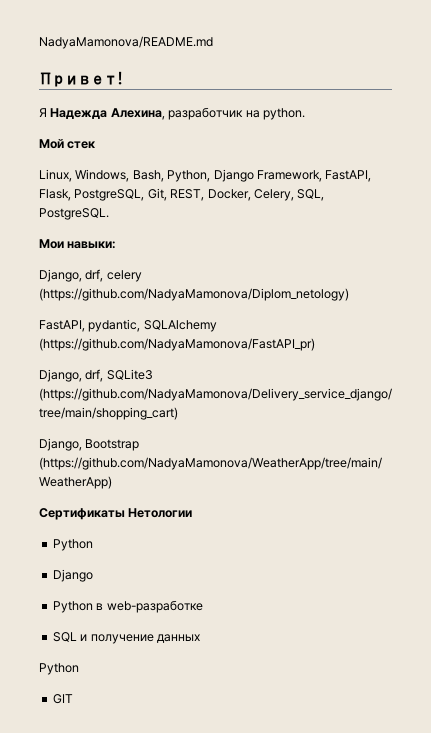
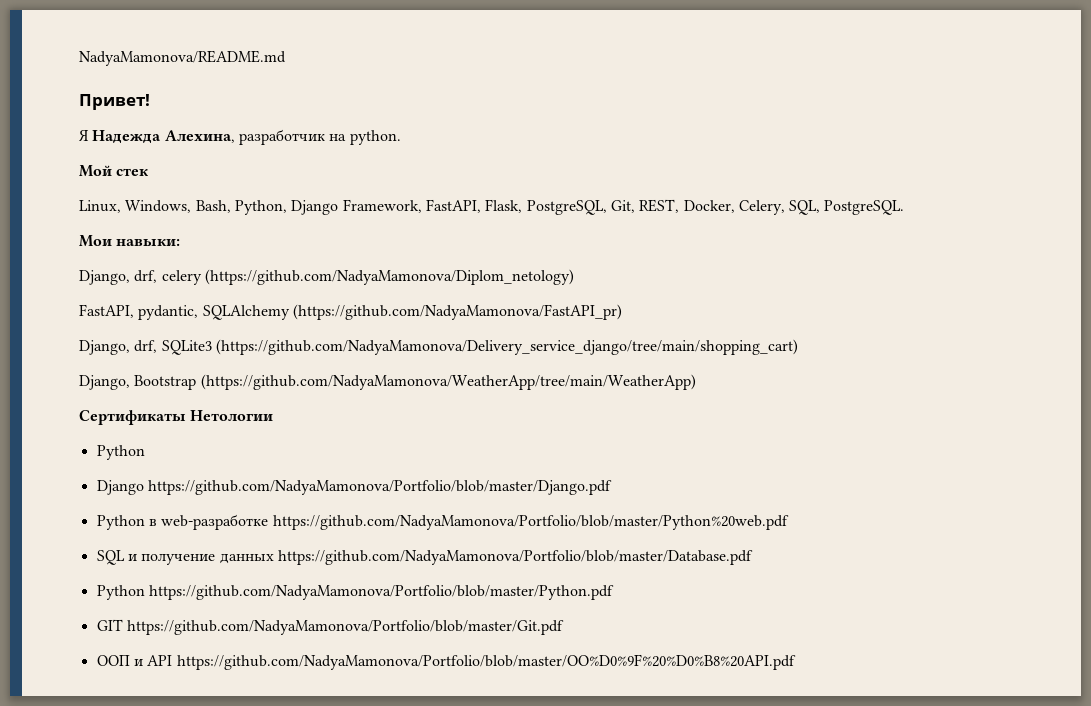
(93, 575) none -> [147,480,612,495] https://github.com/NadyaMamonova/Portfolio/blob/master/Django.pdf
(203, 606) none -> [272,515,789,530] https://github.com/NadyaMamonova/Portfolio/blob/master/Python%20web.pdf
[39,663,79,675] // Python -> [277,550,753,565] [96,585,614,600] https://github.com/NadyaMamonova/Portfolio/blob/master/Database.pdf // Python https://github.com/NadyaMamonova/Portfolio/blob/master/Python.pdf
(73, 699) none -> [126,620,564,635] [96,654,796,670] https://github.com/NadyaMamonova/Portfolio/blob/master/Git.pdf // ООП и API https://github.com/NadyaMamonova/Portfolio/blob/master/OO%D0%9F%20%D0%B8%20API.pdf

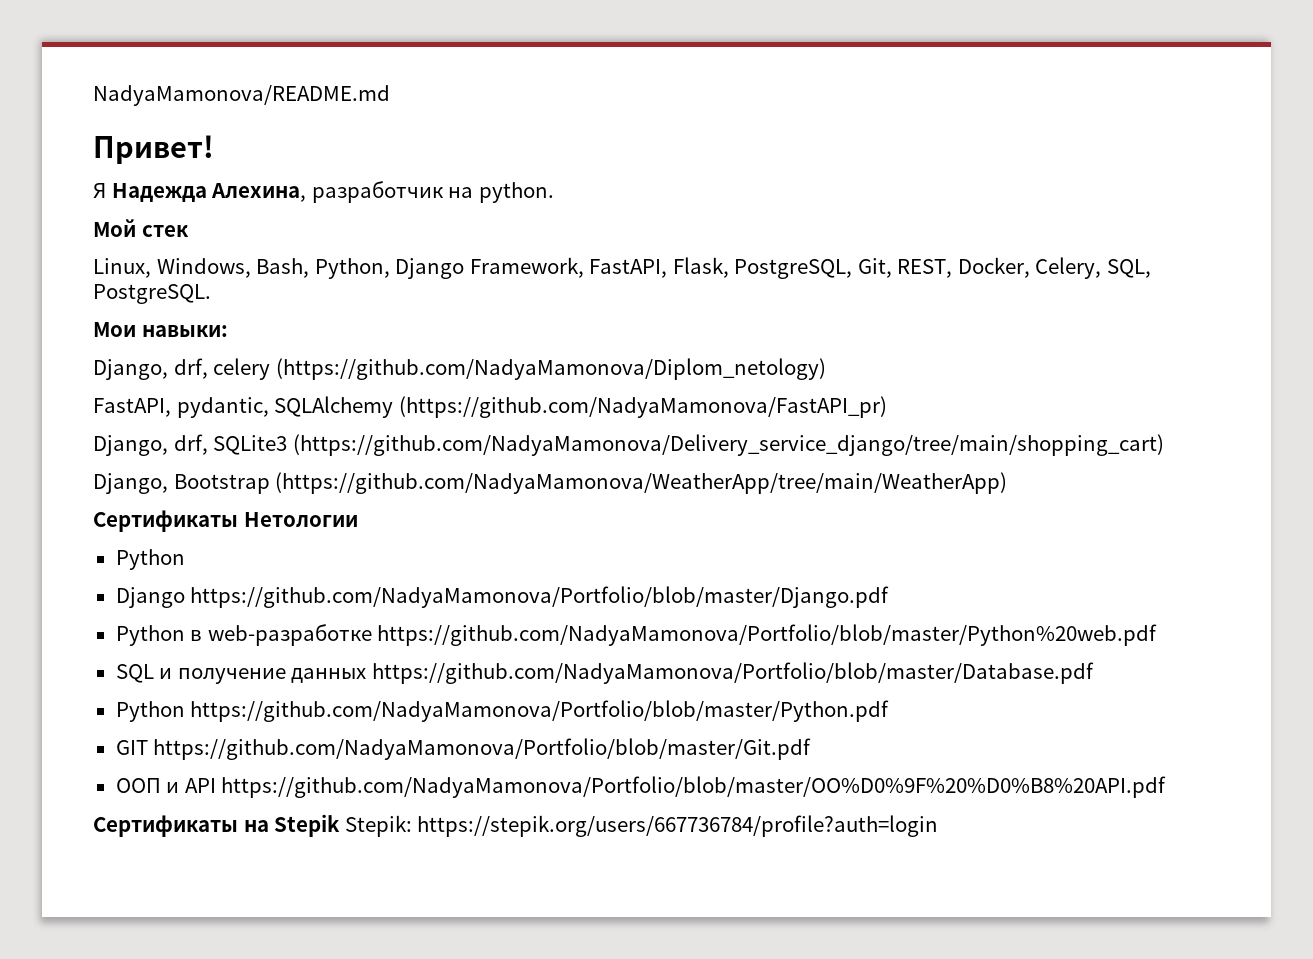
(796, 662) none -> [93,814,939,837] // Сертификаты на Stepik Stepik: https://stepik.org/users/667736784/profile?auth=login

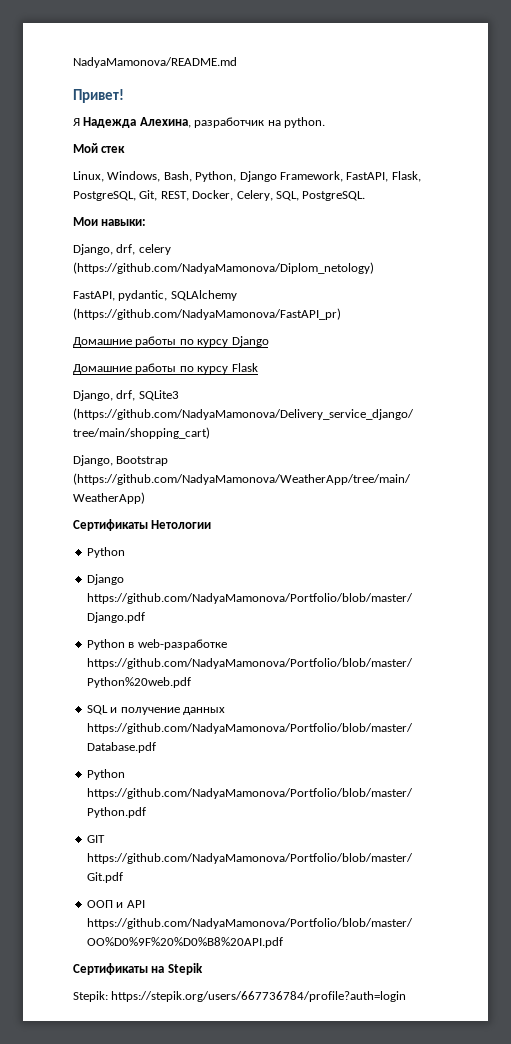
(887, 407) none -> [73,336,269,347] [73,363,258,374] // Домашние работы по курсу Django // Домашние работы по курсу Flask
(341, 825) none -> (203, 969) //

